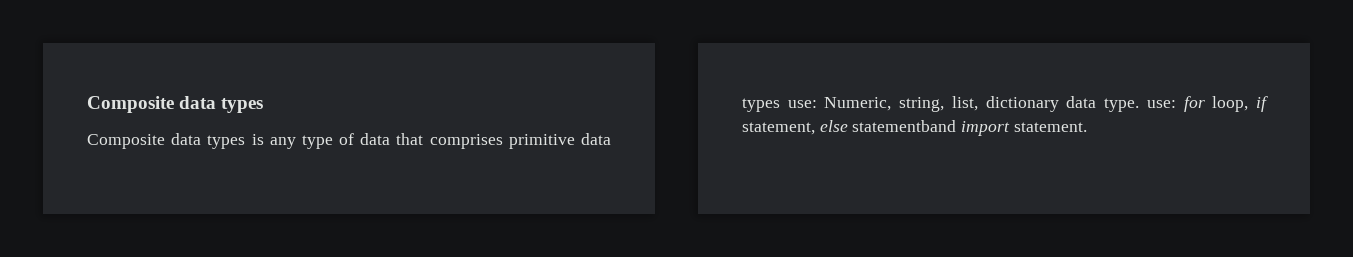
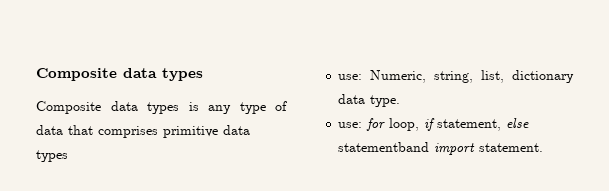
(780, 105) none -> (68, 156) //
(1140, 105) none -> (401, 101) //

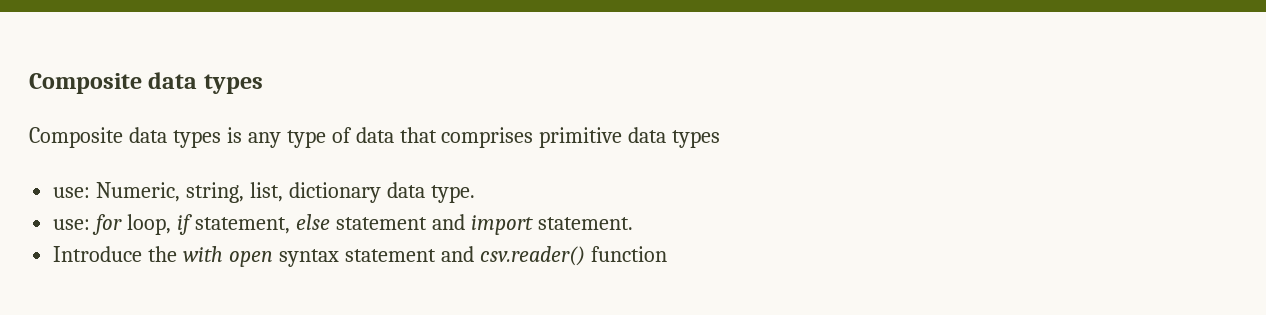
[338,142,430,152] statementband -> [335,214,465,230] statement and
(544, 147) none -> [53,246,667,267] // Introduce the with open syntax statement and csv.reader() function

